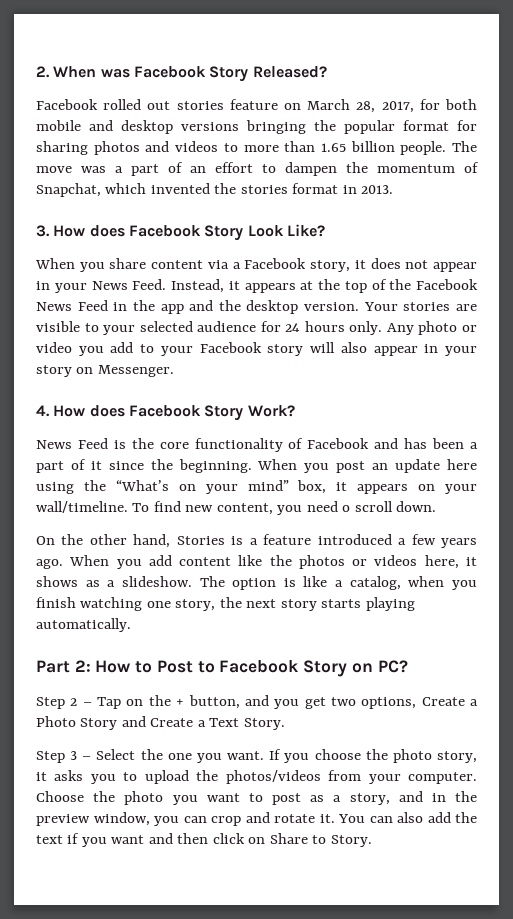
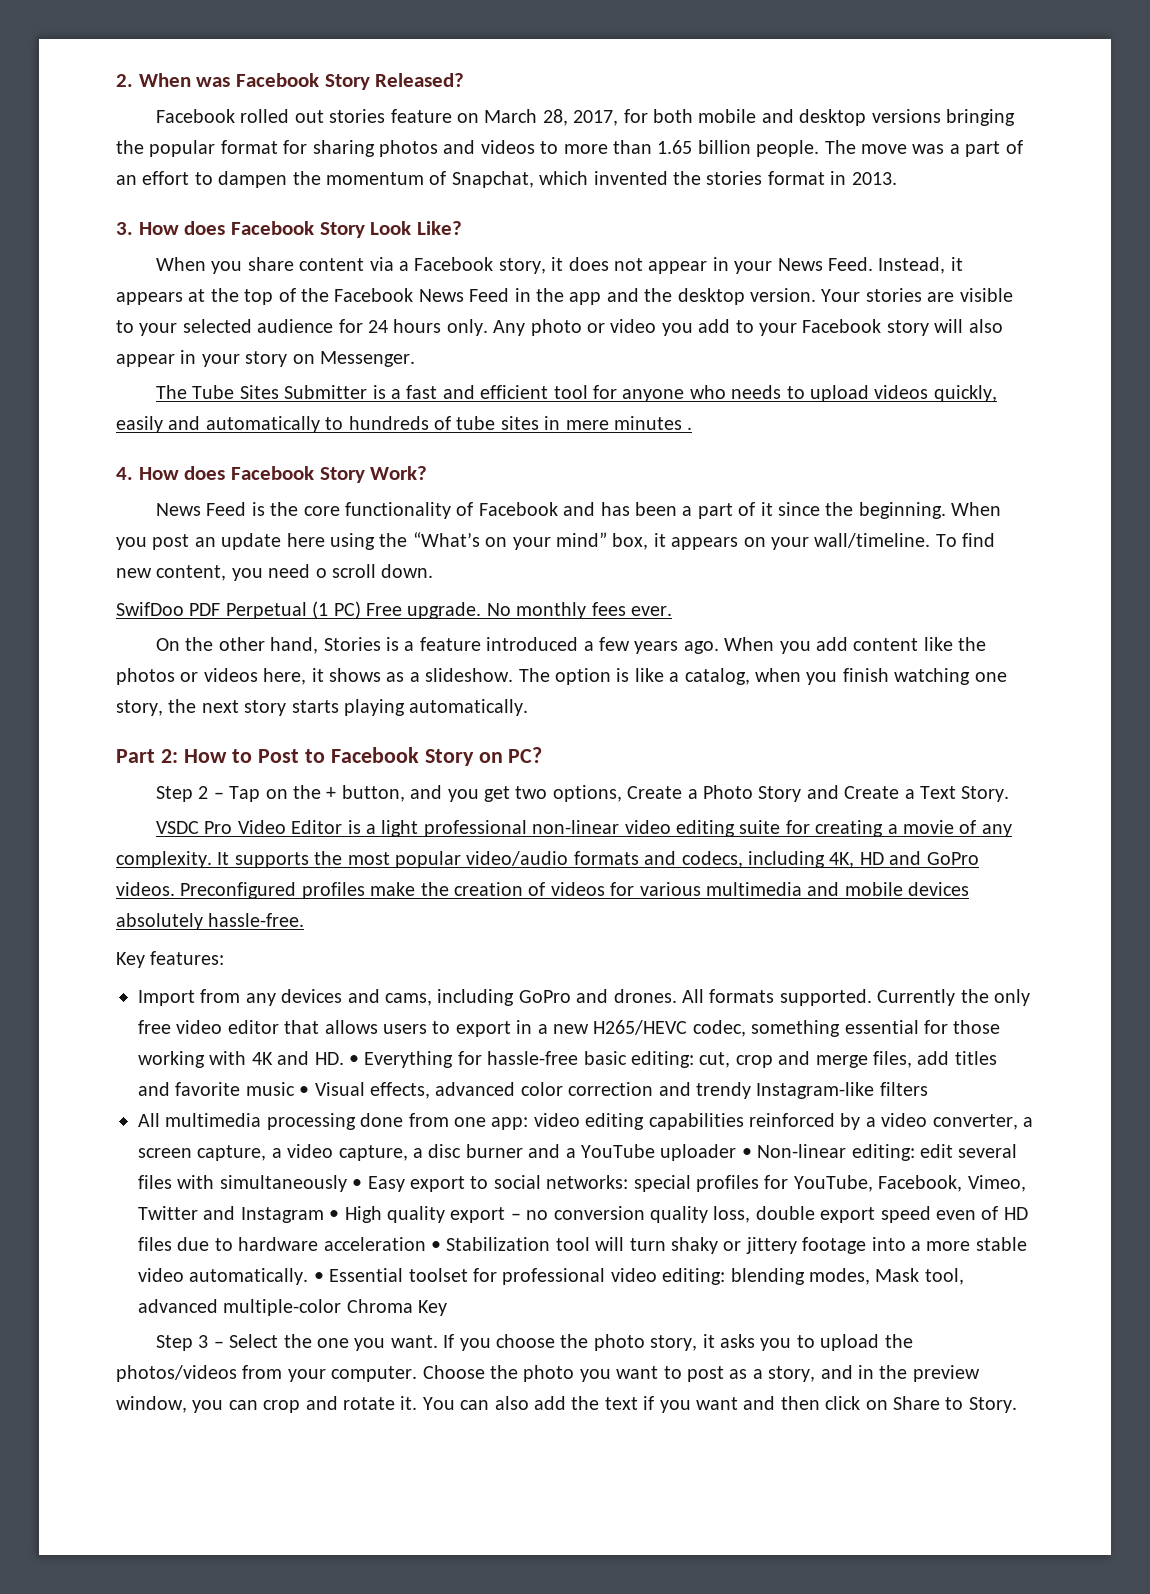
(174, 371) none -> [155,385,997,402] [116,416,693,433] // The Tube Sites Submitter is a fast and efficient tool for anyone who needs to upload videos quickly, easily and automatically to hundreds of tube sites in mere minutes .
(437, 506) none -> [116,601,672,619] // SwifDoo PDF Perpetual (1 PC) Free upgrade. No monthly fees ever.
(285, 724) none -> [155,820,1012,837] [116,851,979,868] [116,882,970,899] [116,913,305,930] [116,951,225,968] [138,989,1030,1006] [138,1020,1001,1037] [138,1051,997,1068] [138,1082,928,1099] [138,1113,1033,1130] [138,1144,1018,1161] [138,1175,1026,1192] [138,1206,1028,1223] [138,1237,1027,1254] [138,1268,964,1285] [138,1299,448,1316] // VSDC Pro Video Editor is a light professional non-linear video editing suite for creating a movie of any complexity. It supports the most popular video/audio formats and codecs, including 4K, HD and GoPro videos. Preconfigured profiles make the creation of videos for various multimedia and mobile devices absolutely hassle-free. // Key features: // Import from any devices and cams, including GoPro and drones. All formats supported. Сurrently the only free video editor that allows users to export in a new H265/HEVC codec, something essential for those working with 4K and HD. • Everything for hassle-free basic editing: cut, crop and merge files, add titles and favorite music • Visual effects, advanced color correction and trendy Instagram-like filters // All multimedia processing done from one app: video editing capabilities reinforced by a video converter, a screen capture, a video capture, a disc burner and a YouTube uploader • Non-linear editing: edit several files with simultaneously • Easy export to social networks: special profiles for YouTube, Facebook, Vimeo, Twitter and Instagram • High quality export – no conversion quality loss, double export speed even of HD files due to hardware acceleration • Stabilization tool will turn shaky or jittery footage into a more stable video automatically. • Essential toolset for professional video editing: blending modes, Mask tool, advanced multiple-color Chroma Key

